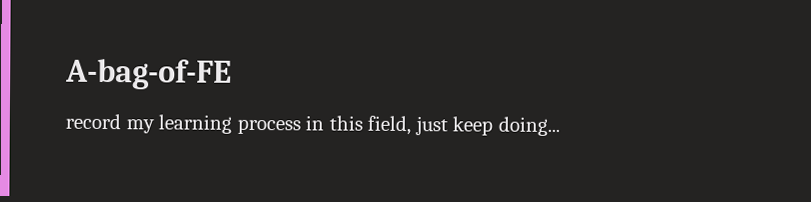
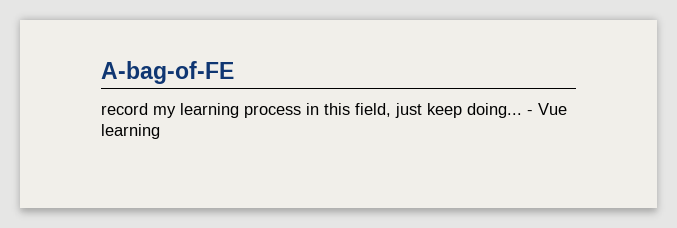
(560, 126) none -> [527,103,567,115] [101,124,160,139] - Vue learning

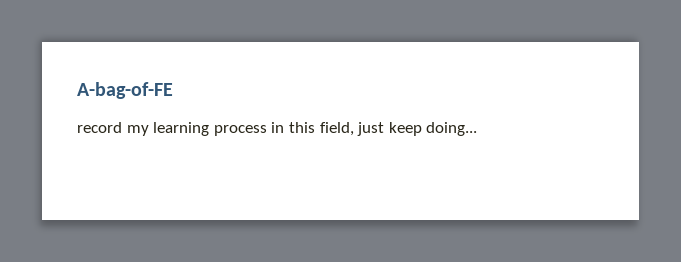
[527,103,567,115] [101,124,160,139] - Vue learning -> (478, 129) none

